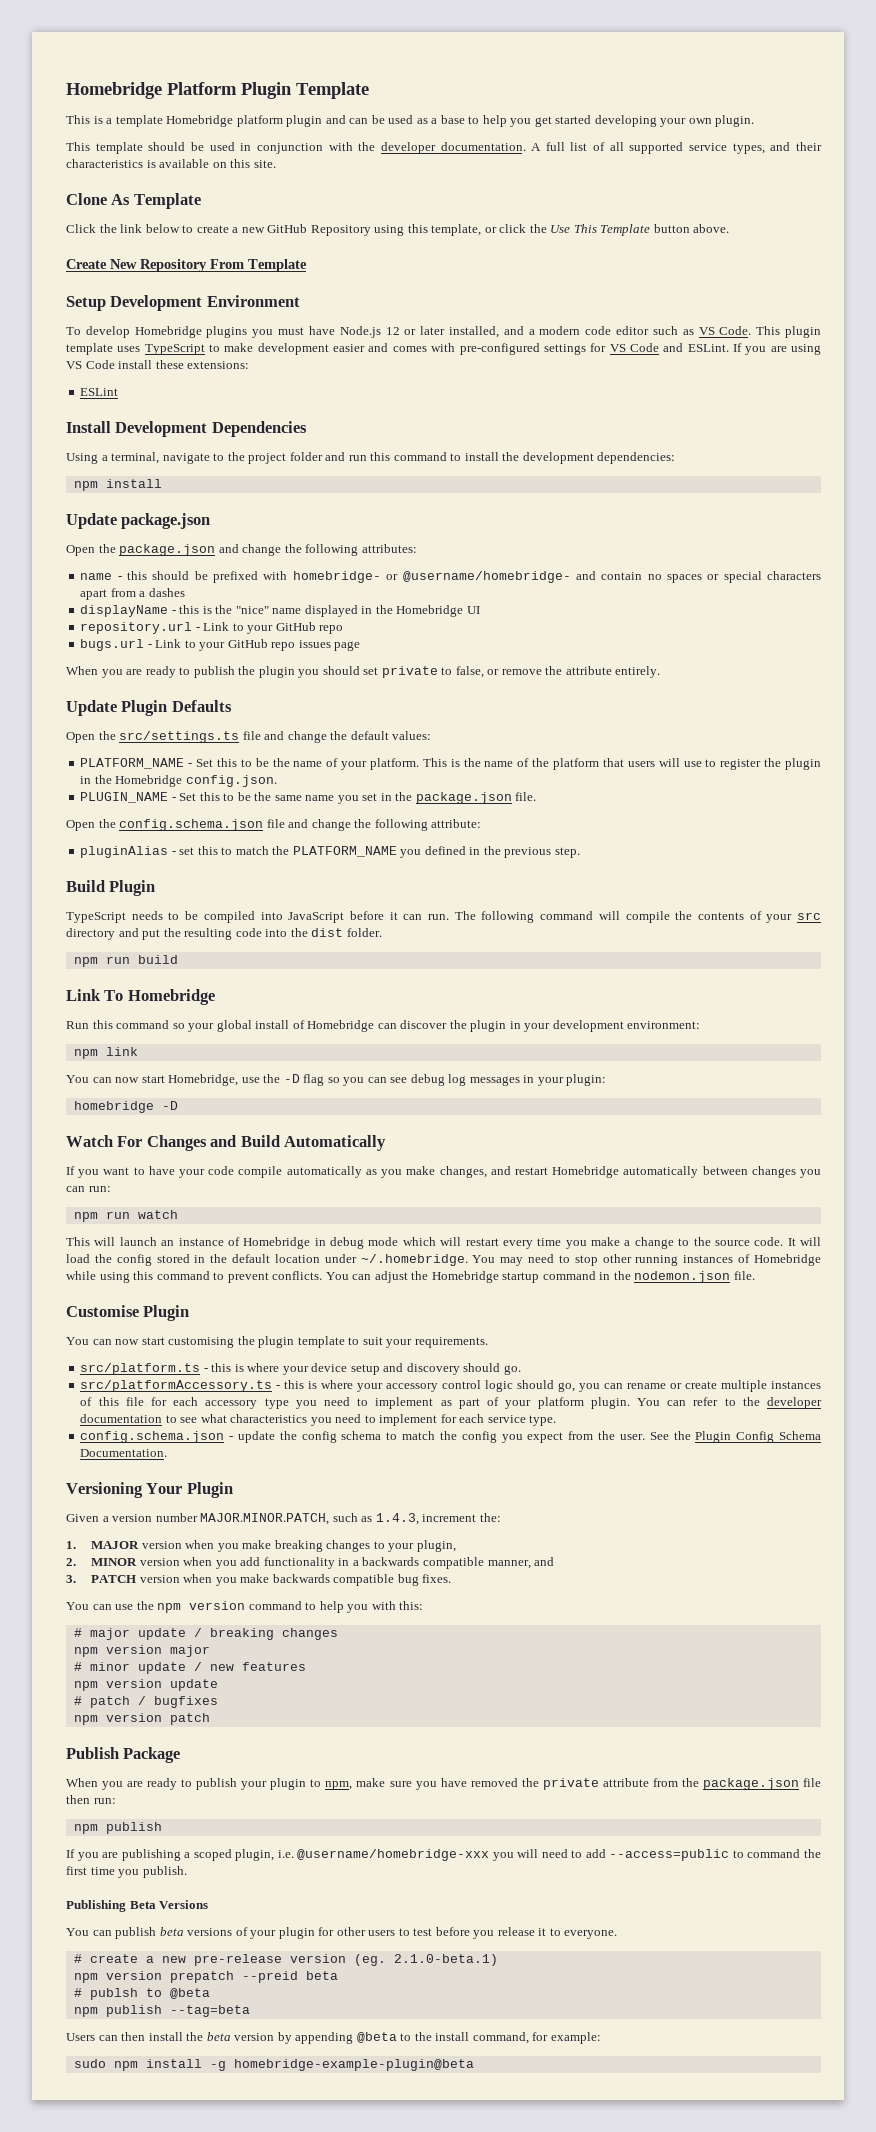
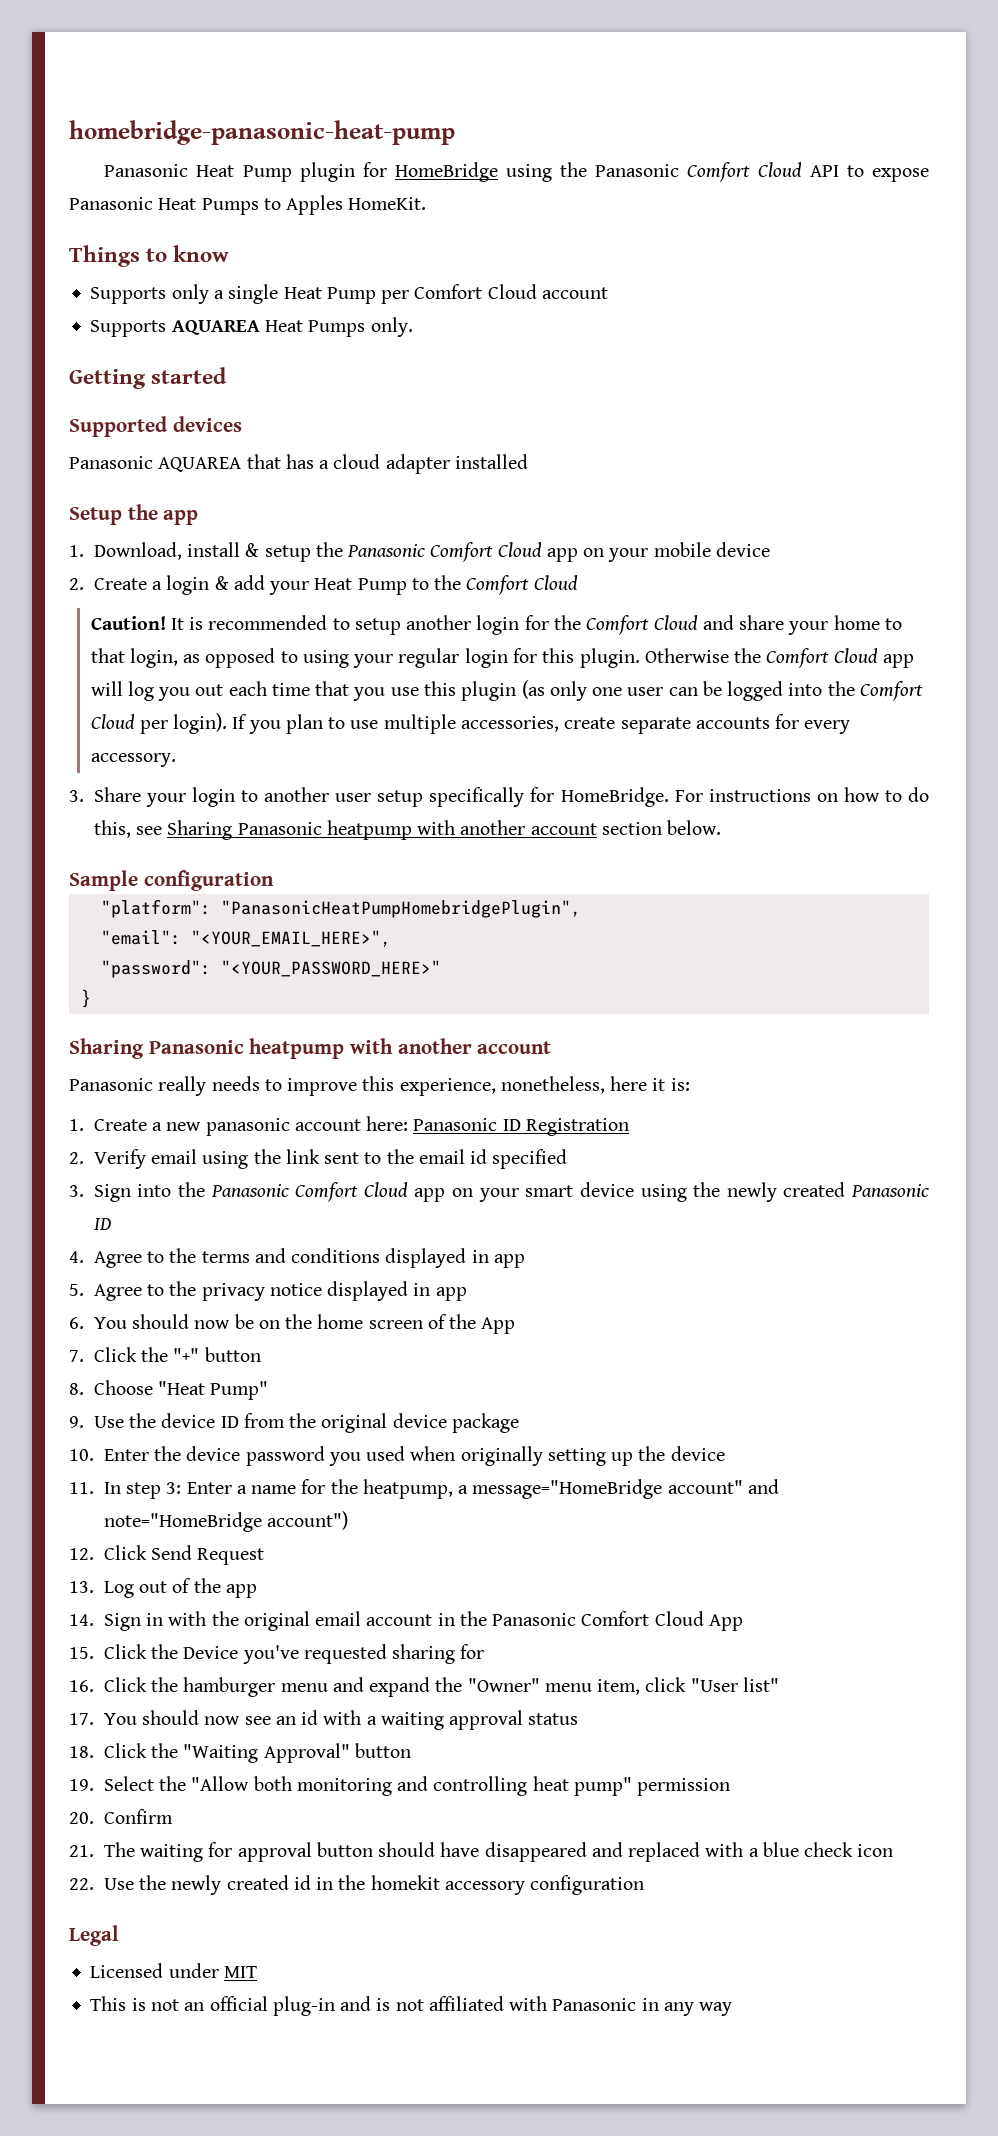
[66,82,369,99] [66,115,755,127] [66,142,822,154] [66,159,276,168] [66,193,201,209] [66,224,730,236] [66,259,307,272] [66,295,300,311] [66,326,822,338] [66,343,822,355] [66,360,250,369] [80,388,119,396] [66,421,307,437] [66,452,676,464] [73,479,162,491] [66,513,211,529] [66,544,417,556] [80,571,822,583] [80,588,185,600] [80,605,480,617] [80,622,344,634] [80,639,361,651] [66,666,661,678] [66,700,232,716] [66,731,432,743] [80,758,822,770] [80,775,277,787] [80,792,537,804] [66,819,482,831] [80,846,580,858] [66,880,156,896] [66,911,822,923] [66,928,382,940] [73,955,178,967] [66,989,215,1005] [66,1020,701,1032] [73,1047,138,1059] [66,1074,607,1086] [73,1101,178,1113] [66,1135,387,1151] [66,1166,821,1178] [66,1186,111,1192] [73,1210,178,1222] [66,1237,821,1249] [66,1254,822,1266] [66,1271,755,1283] [66,1305,190,1321] [66,1336,488,1348] [80,1363,521,1375] [80,1380,822,1392] [80,1397,823,1409] [80,1414,557,1426] [80,1431,822,1443] [80,1449,168,1457] [66,1482,233,1498] [66,1513,501,1525] [66,1540,456,1552] [66,1557,555,1569] [66,1574,452,1586] [66,1601,424,1613] [73,1628,338,1640] [73,1645,210,1657] [73,1662,306,1674] [73,1679,218,1691] [73,1696,218,1708] [73,1713,210,1725] [66,1747,181,1763] [66,1778,821,1790] [66,1795,116,1804] [73,1822,162,1834] [66,1849,821,1861] [66,1866,187,1878] [66,1900,209,1912] [66,1927,618,1939] [73,1954,498,1966] [73,1971,338,1983] [73,1988,210,2000] [73,2005,250,2017] [66,2032,601,2044] [73,2059,474,2071] Homebridge Platform Plugin Template // This is a template Homebridge platform plugin and can be used as a base to help you get started developing your own plugin. // This template should be used in conjunction with the developer documentation. A full list of all supported service types, and their characteristics is available on this site. // Clone As Template // Click the link below to create a new GitHub Repository using this template, or click the Use This Template button above. // Create New Repository From Template // Setup Development Environment // To develop Homebridge plugins you must have Node.js 12 or later installed, and a modern code editor such as VS Code. This plugin template uses TypeScript to make development easier and comes with pre-configured settings for VS Code and ESLint. If you are using VS Code install these extensions: // ESLint // Install Development Dependencies // Using a terminal, navigate to the project folder and run this command to install the development dependencies: // npm install // Update package.json // Open the package.json and change the following attributes: // name - this should be prefixed with homebridge- or @username/homebridge- and contain no spaces or special characters apart from a dashes // displayName - this is the "nice" name displayed in the Homebridge UI // repository.url - Link to your GitHub repo // bugs.url - Link to your GitHub repo issues page // When you are ready to publish the plugin you should set private to false, or remove the attribute entirely. // Update Plugin Defaults // Open the src/settings.ts file and change the default values: // PLATFORM_NAME - Set this to be the name of your platform. This is the name of the platform that users will use to register the plugin in the Homebridge config.json. // PLUGIN_NAME - Set this to be the same name you set in the package.json file. // Open the config.schema.json file and change the following attribute: // pluginAlias - set this to match the PLATFORM_NAME you defined in the previous step. // Build Plugin // TypeScript needs to be compiled into JavaScript before it can run. The following command will compile the contents of your src directory and put the resulting code into the dist folder. // npm run build // Link To Homebridge // Run this command so your global install of Homebridge can discover the plugin in your development environment: // npm link // You can now start Homebridge, use the -D flag so you can see debug log messages in your plugin: // homebridge -D // Watch For Changes and Build Automatically // If you want to have your code compile automatically as you make changes, and restart Homebridge automatically between changes you can run: // npm run watch // This will launch an instance of Homebridge in debug mode which will restart every time you make a change to the source code. It will load the config stored in the default location under ~/.homebridge. You may need to stop other running instances of Homebridge while using this command to prevent conflicts. You can adjust the Homebridge startup command in the nodemon.json file. // Customise Plugin // You can now start customising the plugin template to suit your requirements. // src/platform.ts - this is where your device setup and discovery should go. // src/platformAccessory.ts - this is where your accessory control logic should go, you can rename or create multiple instances of this file for each accessory type you need to implement as part of your platform plugin. You can refer to the developer documentation to see what characteristics you need to implement for each service type. // config.schema.json - update the config schema to match the config you expect from the user. See the Plugin Config Schema Documentation. // Versioning Your Plugin // Given a version number MAJOR.MINOR.PATCH, such as 1.4.3, increment the: // 1. MAJOR version when you make breaking changes to your plugin, // 2. MINOR version when you add functionality in a backwards compatible manner, and // 3. PATCH version when you make backwards compatible bug fixes. // You can use the npm version command to help you with this: // # major update / breaking changes // npm version major // # minor update / new features // npm version update // # patch / bugfixes // npm version patch // Publish Package // When you are ready to publish your plugin to npm, make sure you have removed the private attribute from the package.json file then run: // npm publish // If you are publishing a scoped plugin, i.e. @username/homebridge-xxx you will need to add --access=public to command the first time you publish. // Publishing Beta Versions // You can publish beta versions of your plugin for other users to test before you release it to everyone. // # create a new pre-release version (eg. 2.1.0-beta.1) // npm version prepatch --preid beta // # publsh to @beta // npm publish --tag=beta // Users can then install the beta version by appending @beta to the install command, for example: // sudo npm install -g homebridge-example-plugin@beta -> [69,120,455,145] [104,162,929,182] [69,195,427,215] [69,245,230,267] [90,284,608,304] [90,317,413,337] [69,367,228,389] [69,416,242,437] [69,454,528,474] [69,504,199,525] [69,542,770,562] [69,575,578,595] [90,615,902,635] [90,648,914,668] [90,680,923,701] [90,713,851,734] [90,753,176,767] [69,787,930,807] [93,820,722,840] [69,870,274,891] [100,899,581,918] [100,930,391,947] [100,960,441,978] [80,989,91,1008] [69,1038,552,1059] [69,1076,690,1096] [69,1116,629,1136] [69,1149,568,1169] [69,1182,931,1202] [93,1218,111,1230] [69,1248,525,1268] [69,1281,467,1301] [69,1314,516,1334] [69,1347,261,1362] [69,1380,269,1400] [69,1413,519,1433] [69,1446,725,1466] [69,1479,779,1499] [103,1511,349,1532] [69,1545,265,1565] [69,1578,257,1598] [69,1611,743,1631] [69,1644,485,1664] [69,1677,779,1697] [69,1710,579,1730] [69,1743,411,1763] [69,1776,731,1796] [69,1809,173,1824] [69,1842,894,1862] [69,1875,645,1895] [69,1925,119,1946] [90,1963,257,1978] [90,1996,733,2016] homebridge-panasonic-heat-pump // Panasonic Heat Pump plugin for HomeBridge using the Panasonic Comfort Cloud API to expose Panasonic Heat Pumps to Apples HomeKit. // Things to know // Supports only a single Heat Pump per Comfort Cloud account // Supports AQUAREA Heat Pumps only. // Getting started // Supported devices // Panasonic AQUAREA that has a cloud adapter installed // Setup the app // 1. Download, install & setup the Panasonic Comfort Cloud app on your mobile device // 2. Create a login & add your Heat Pump to the Comfort Cloud // Caution! It is recommended to setup another login for the Comfort Cloud and share your home to that login, as opposed to using your regular login for this plugin. Otherwise the Comfort Cloud app will log you out each time that you use this plugin (as only one user can be logged into the Comfort Cloud per login). If you plan to use multiple accessories, create separate accounts for every accessory. // 3. Share your login to another user setup specifically for HomeBridge. For instructions on how to do this, see Sharing Panasonic heatpump with another account section below. // Sample configuration // "platform": "PanasonicHeatPumpHomebridgePlugin", // "email": "<YOUR_EMAIL_HERE>", // "password": "<YOUR_PASSWORD_HERE>" // } // Sharing Panasonic heatpump with another account // Panasonic really needs to improve this experience, nonetheless, here it is: // 1. Create a new panasonic account here: Panasonic ID Registration // 2. Verify email using the link sent to the email id specified // 3. Sign into the Panasonic Comfort Cloud app on your smart device using the newly created Panasonic ID // 4. Agree to the terms and conditions displayed in app // 5. Agree to the privacy notice displayed in app // 6. You should now be on the home screen of the App // 7. Click the "+" button // 8. Choose "Heat Pump" // 9. Use the device ID from the original device package // 10. Enter the device password you used when originally setting up the device // 11. In step 3: Enter a name for the heatpump, a message="HomeBridge account" and note="HomeBridge account") // 12. Click Send Request // 13. Log out of the app // 14. Sign in with the original email account in the Panasonic Comfort Cloud App // 15. Click the Device you've requested sharing for // 16. Click the hamburger menu and expand the "Owner" menu item, click "User list" // 17. You should now see an id with a waiting approval status // 18. Click the "Waiting Approval" button // 19. Select the "Allow both monitoring and controlling heat pump" permission // 20. Confirm // 21. The waiting for approval button should have disappeared and replaced with a blue check icon // 22. Use the newly created id in the homekit accessory configuration // Legal // Licensed under MIT // This is not an official plug-in and is not affiliated with Panasonic in any way

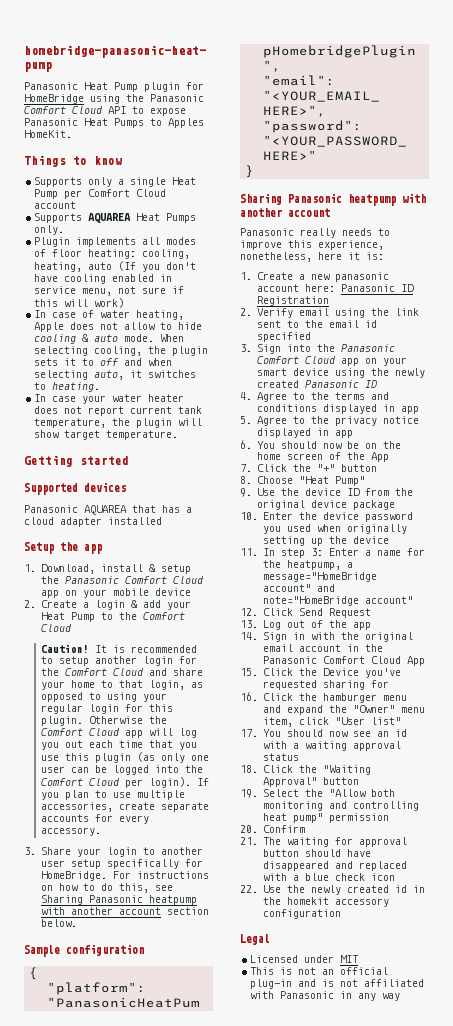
(413, 327) none -> [33,237,196,247] [33,249,190,259] [33,261,196,272] [33,274,172,284] [33,286,184,296] [33,298,124,308] [33,310,184,320] [33,322,202,332] [33,334,184,344] [33,346,208,356] [33,358,172,366] [33,370,196,380] [33,382,100,392] [33,394,184,404] [33,406,202,416] [33,418,202,428] [33,430,178,440] // Plugin implements all modes of floor heating: cooling, heating, auto (If you don't have cooling enabled in service menu, not sure if this will work) // In case of water heating, Apple does not allow to hide cooling & auto mode. When selecting cooling, the plugin sets it to off and when selecting auto, it switches to heating. // In case your water heater does not report current tank temperature, the plugin will show target temperature.
(274, 880) none -> [29,967,39,980] // {
[267,1511,349,1530] account") -> [364,596,413,604] account"

